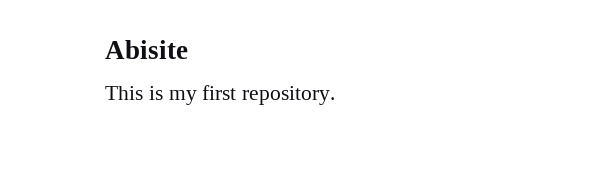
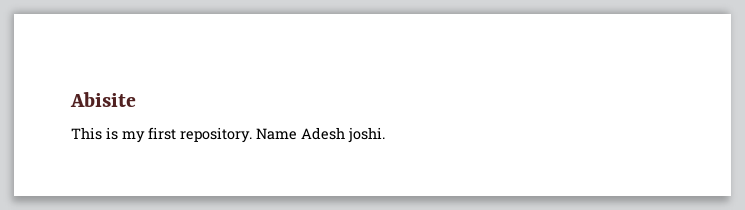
(336, 95) none -> [256,127,385,143] Name Adesh joshi.

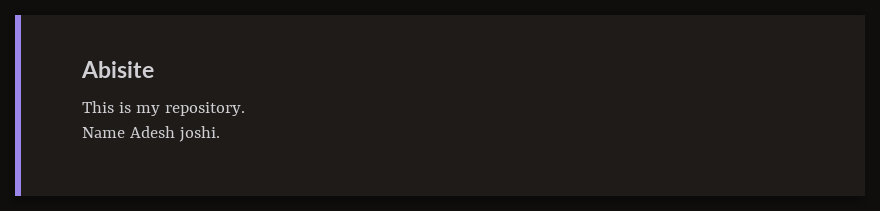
[148,127,176,140] first -> (160, 110) none
(252, 135) none -> (245, 109) //

